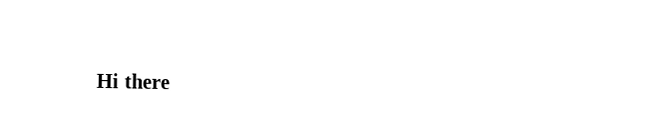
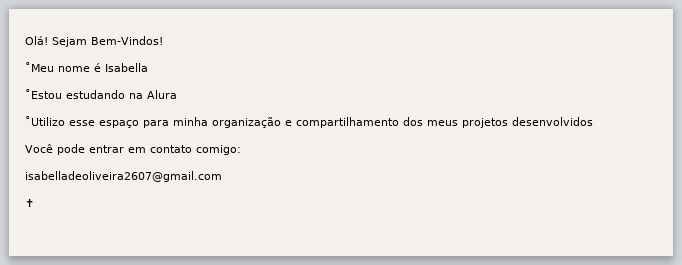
[96,72,170,90] Hi there -> [25,36,163,47] [25,62,148,72] [25,89,177,99] [25,116,593,128] [25,144,241,155] [25,171,222,182] [25,198,34,207] Olá! Sejam Bem-Vindos! // ˚Meu nome é Isabella // ˚Estou estudando na Alura // ˚Utilizo esse espaço para minha organização e compartilhamento dos meus projetos desenvolvidos // Você pode entrar em contato comigo: // isabelladeoliveira2607@gmail.com // ✝

